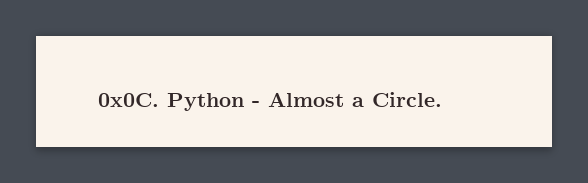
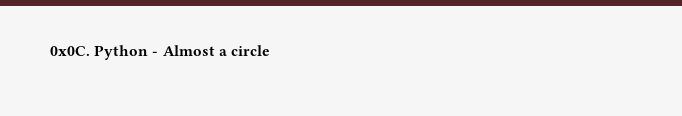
[372,92,442,107] Circle. -> [230,45,270,56] circle

